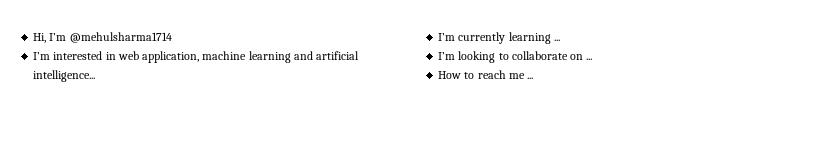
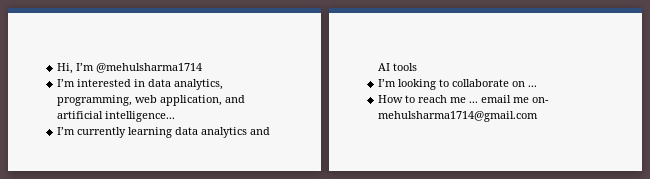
[117,51,291,63] web application, machine learning -> [148,79,224,90] [57,95,223,106] data analytics, programming, web application,
[553,39,560,41] ... -> [175,127,271,138] [378,63,418,71] data analytics and AI tools
(534, 78) none -> [481,95,550,103] [378,111,539,122] email me on- mehulsharma1714@gmail.com

